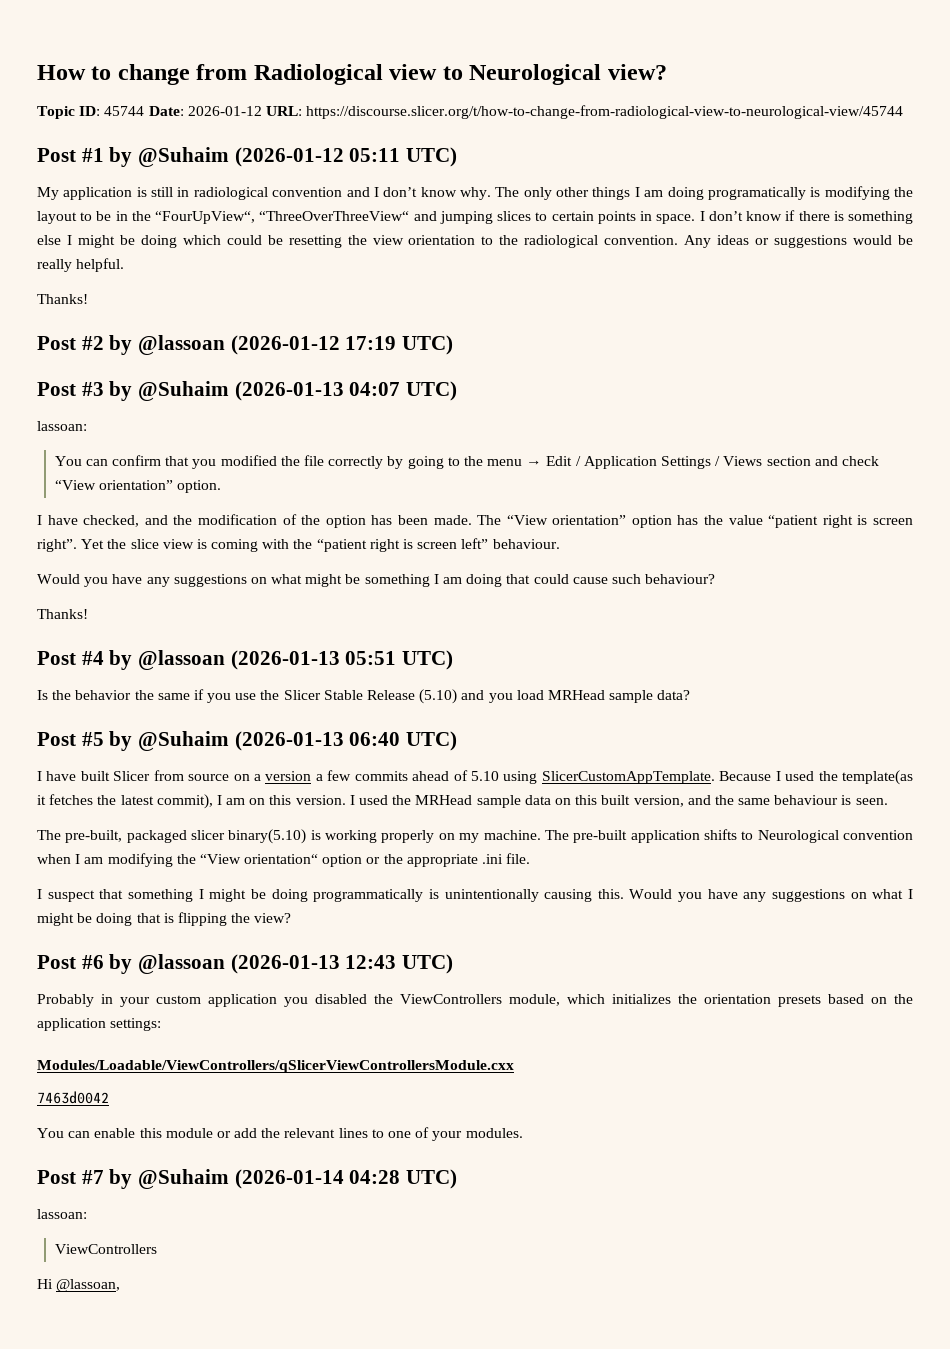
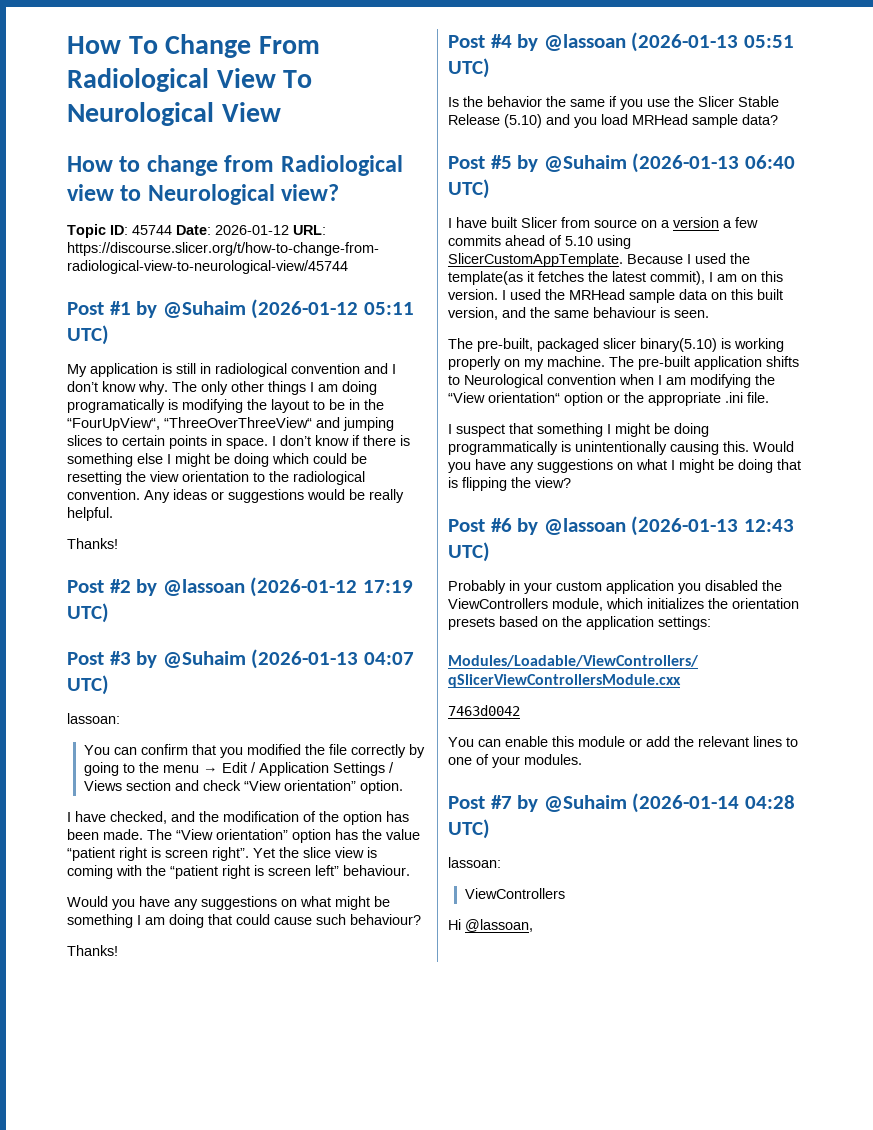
[37,65,86,80] How -> [67,34,320,58] [67,68,313,92] [67,102,281,126] [67,156,113,172] How To Change From Radiological View To Neurological View // How

